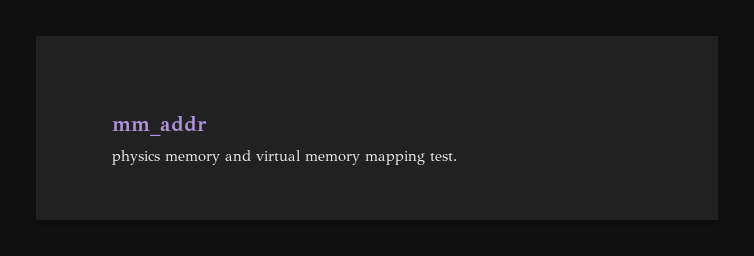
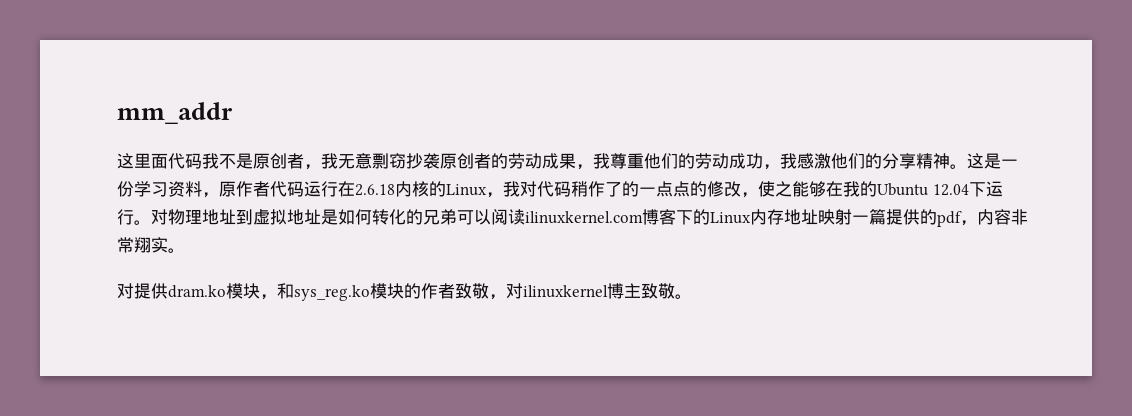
[112,150,457,165] physics memory and virtual memory mapping test. -> [117,153,1018,170] [117,181,1003,198] [117,209,1028,227] [117,237,185,253] [117,283,692,301] 这里面代码我不是原创者，我无意剽窃抄袭原创者的劳动成果，我尊重他们的劳动成功，我感激他们的分享精神。这是一份学习资料，原作者代码运行在2.6.18内核的Linux，我对代码稍作了的一点点的修改，使之能够在我的Ubuntu 12.04下运行。对物理地址到虚拟地址是如何转化的兄弟可以阅读ilinuxkernel.com博客下的Linux内存地址映射一篇提供的pdf，内容非常翔实。 // 对提供dram.ko模块，和sys_reg.ko模块的作者致敬，对ilinuxkernel博主致敬。

